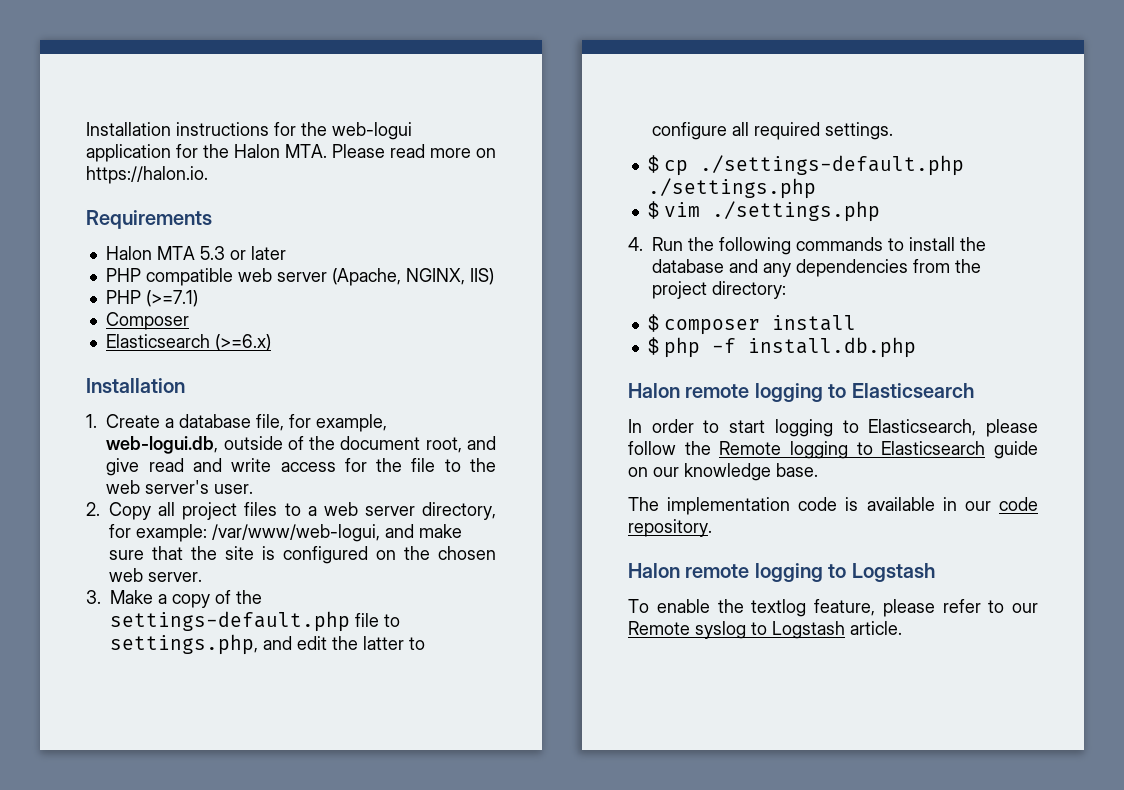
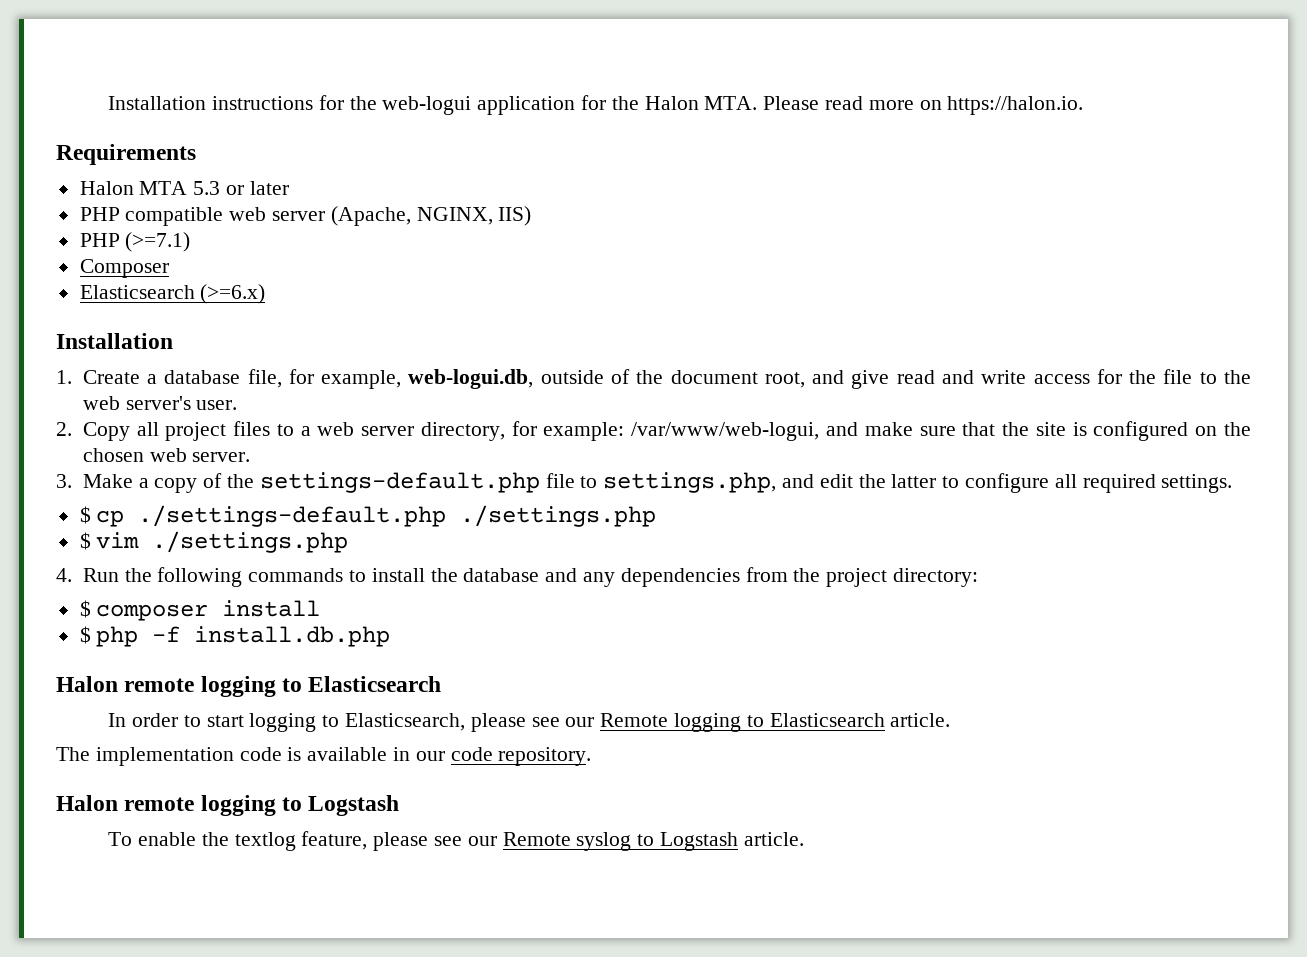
[628,441,711,455] follow the -> [531,717,595,727] see our
[994,441,1038,459] [628,463,818,481] guide on our knowledge base. -> [890,713,951,727] article.
[942,599,1005,613] refer to -> [433,836,462,846] see

